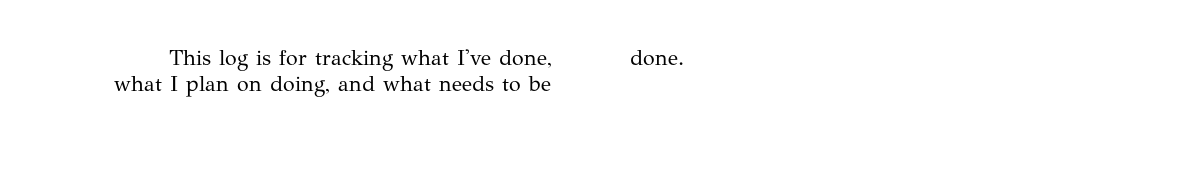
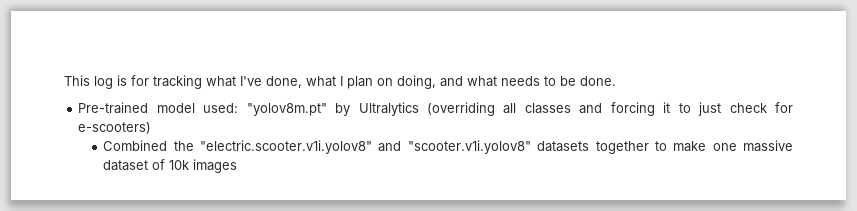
(684, 58) none -> [78,102,794,116] [78,122,152,134] [103,140,794,154] [103,159,238,173] // Pre-trained model used: "yolov8m.pt" by Ultralytics (overriding all classes and forcing it to just check for e-scooters) // Combined the "electric.scooter.v1i.yolov8" and "scooter.v1i.yolov8" datasets together to make one massive dataset of 10k images

